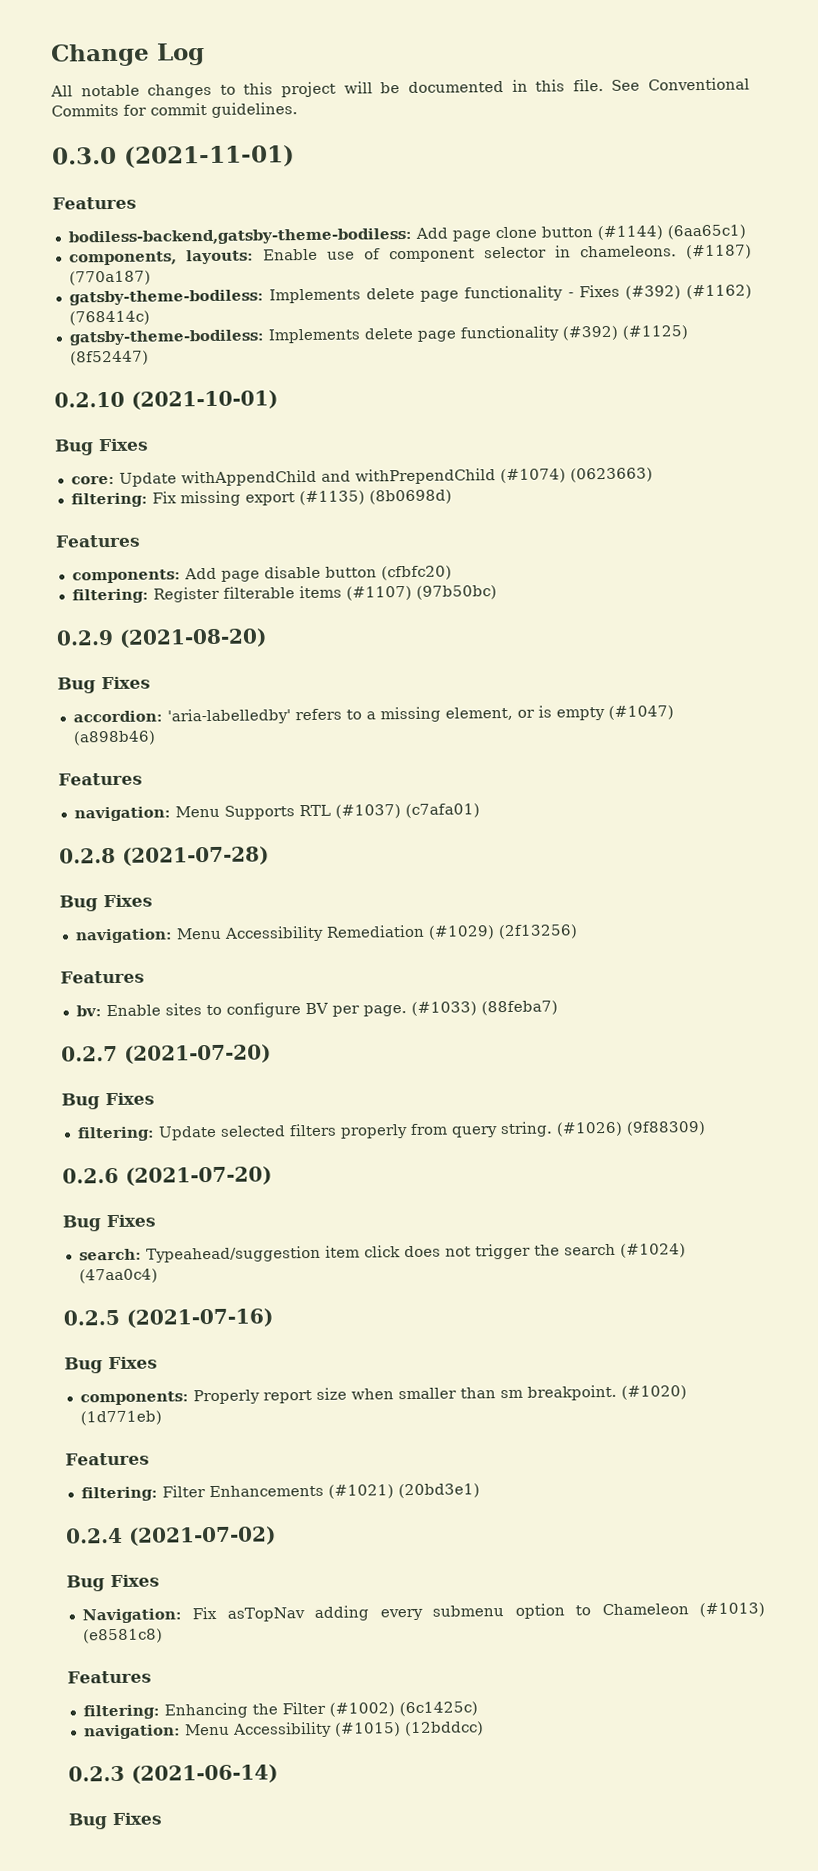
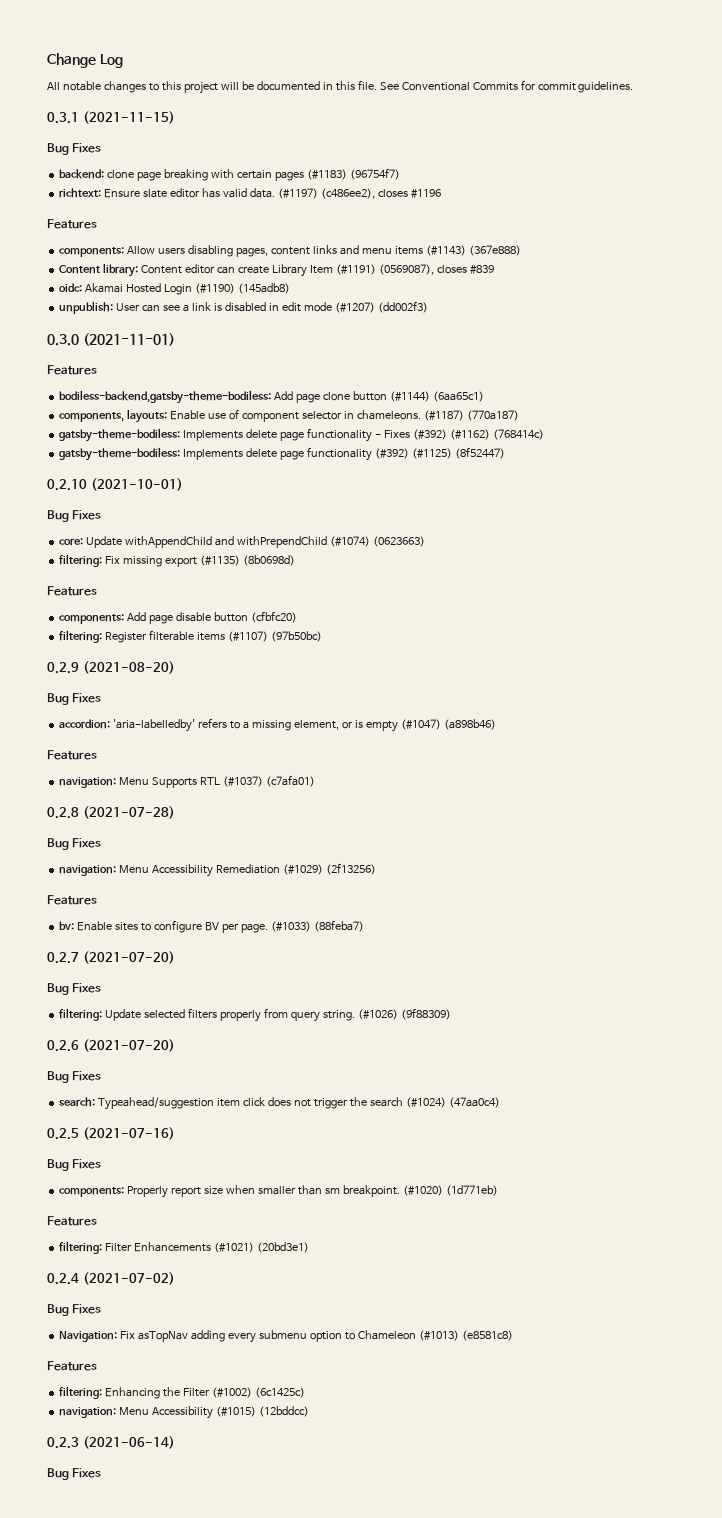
(298, 110) none -> [47,111,175,124] [47,143,102,155] [59,168,400,181] [59,188,441,199] [47,219,97,229] [59,245,521,257] [59,263,494,277] [59,283,290,295] [59,301,428,314] // 0.3.1 (2021-11-15) // Bug Fixes // backend: clone page breaking with certain pages (#1183) (96754f7) // richtext: Ensure slate editor has valid data. (#1197) (c486ee2), closes #1196 // Features // components: Allow users disabling pages, content links and menu items (#1143) (367e888) // Content library: Content editor can create Library Item (#1191) (0569087), closes #839 // oidc: Akamai Hosted Login (#1190) (145adb8) // unpublish: User can see a link is disabled in edit mode (#1207) (dd002f3)

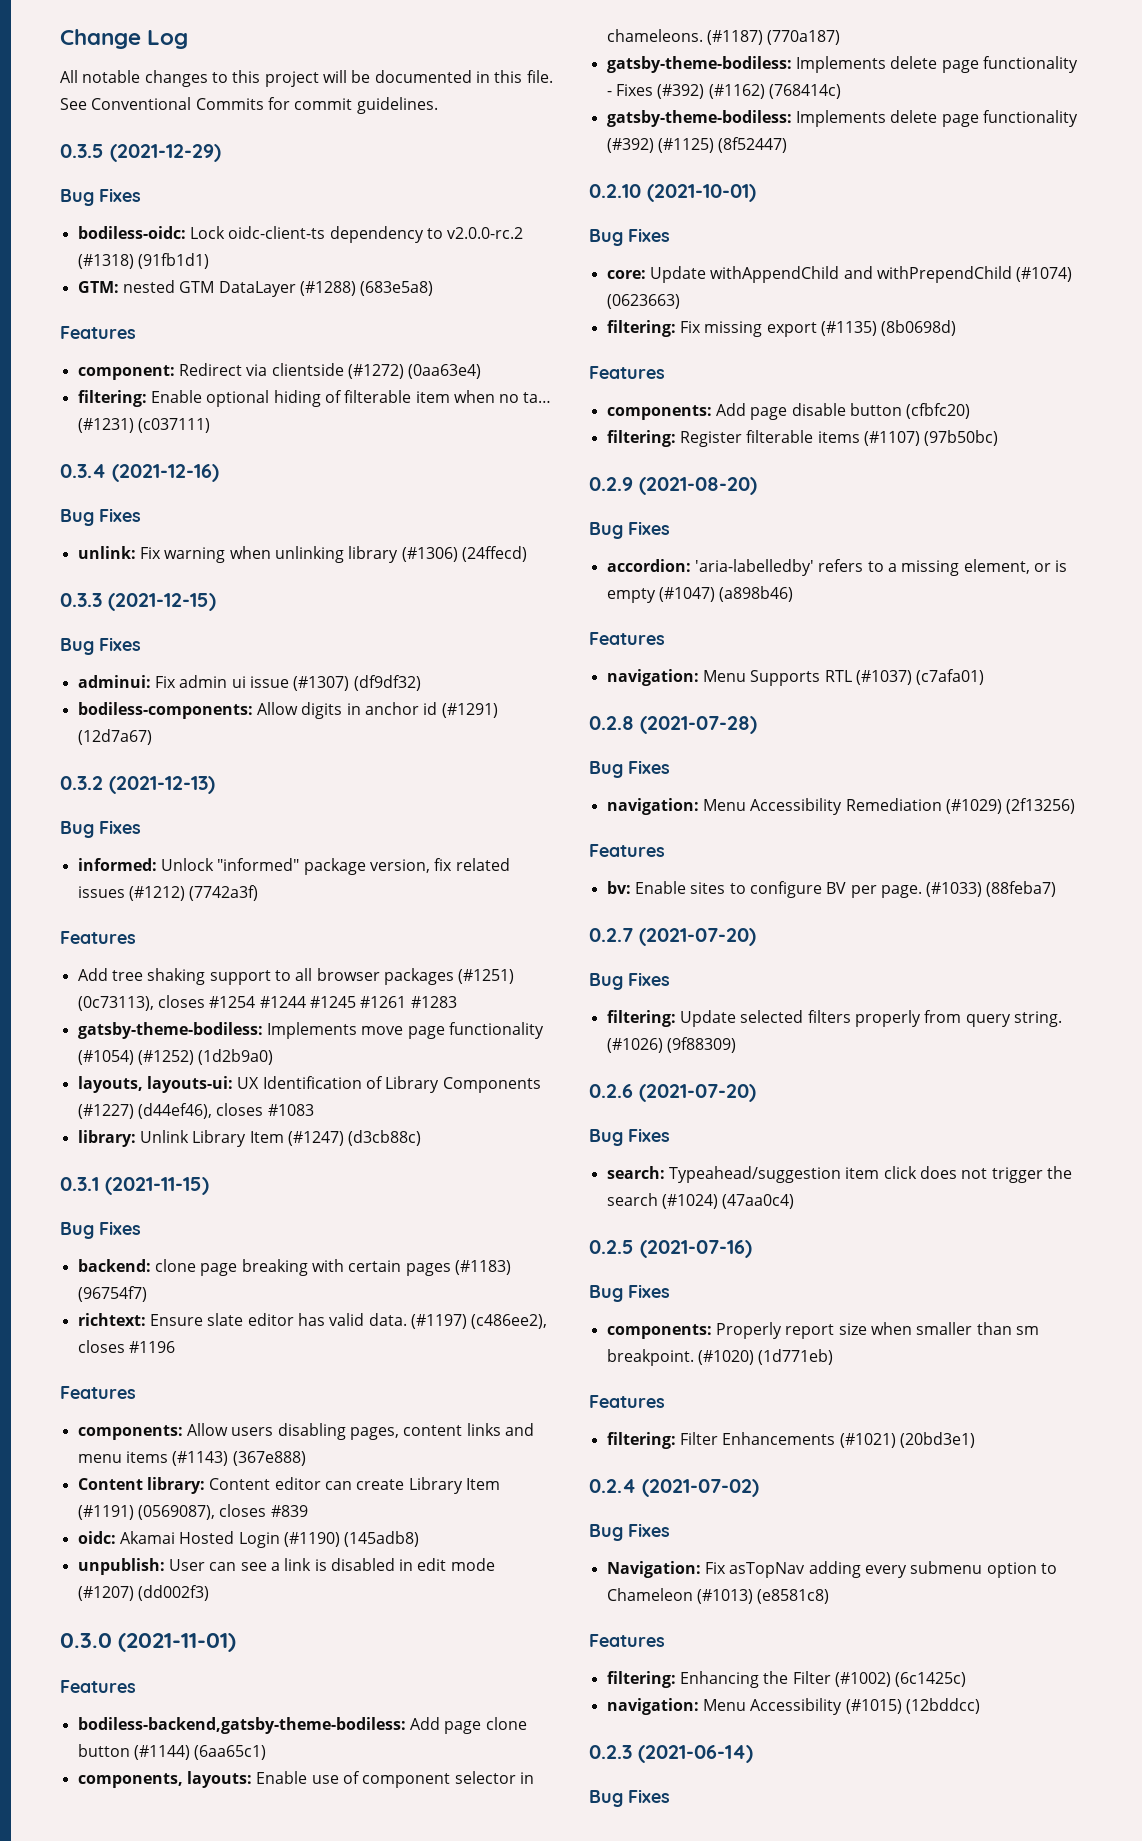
(634, 87) none -> [60,144,221,162] [60,188,141,206] [77,226,524,243] [77,253,209,269] [77,280,434,297] [60,326,136,339] [77,363,482,380] [77,390,552,407] [77,418,210,433] [60,464,219,482] [60,508,141,526] [77,546,527,563] [60,593,216,611] [60,637,141,655] [77,675,421,691] [77,702,498,719] [77,729,152,745] [60,776,215,794] [60,820,141,838] [77,858,510,875] [77,885,259,901] [60,931,136,944] [77,968,515,985] [77,995,457,1011] [77,1022,544,1039] [77,1049,274,1065] [77,1076,541,1093] [77,1103,314,1119] [77,1130,422,1147] // 0.3.5 (2021-12-29) // Bug Fixes // bodiless-oidc: Lock oidc-client-ts dependency to v2.0.0-rc.2 (#1318) (91fb1d1) // GTM: nested GTM DataLayer (#1288) (683e5a8) // Features // component: Redirect via clientside (#1272) (0aa63e4) // filtering: Enable optional hiding of filterable item when no ta… (#1231) (c037111) // 0.3.4 (2021-12-16) // Bug Fixes // unlink: Fix warning when unlinking library (#1306) (24ffecd) // 0.3.3 (2021-12-15) // Bug Fixes // adminui: Fix admin ui issue (#1307) (df9df32) // bodiless-components: Allow digits in anchor id (#1291) (12d7a67) // 0.3.2 (2021-12-13) // Bug Fixes // informed: Unlock "informed" package version, fix related issues (#1212) (7742a3f) // Features // Add tree shaking support to all browser packages (#1251) (0c73113), closes #1254 #1244 #1245 #1261 #1283 // gatsby-theme-bodiless: Implements move page functionality (#1054) (#1252) (1d2b9a0) // layouts, layouts-ui: UX Identification of Library Components (#1227) (d44ef46), closes #1083 // library: Unlink Library Item (#1247) (d3cb88c)

